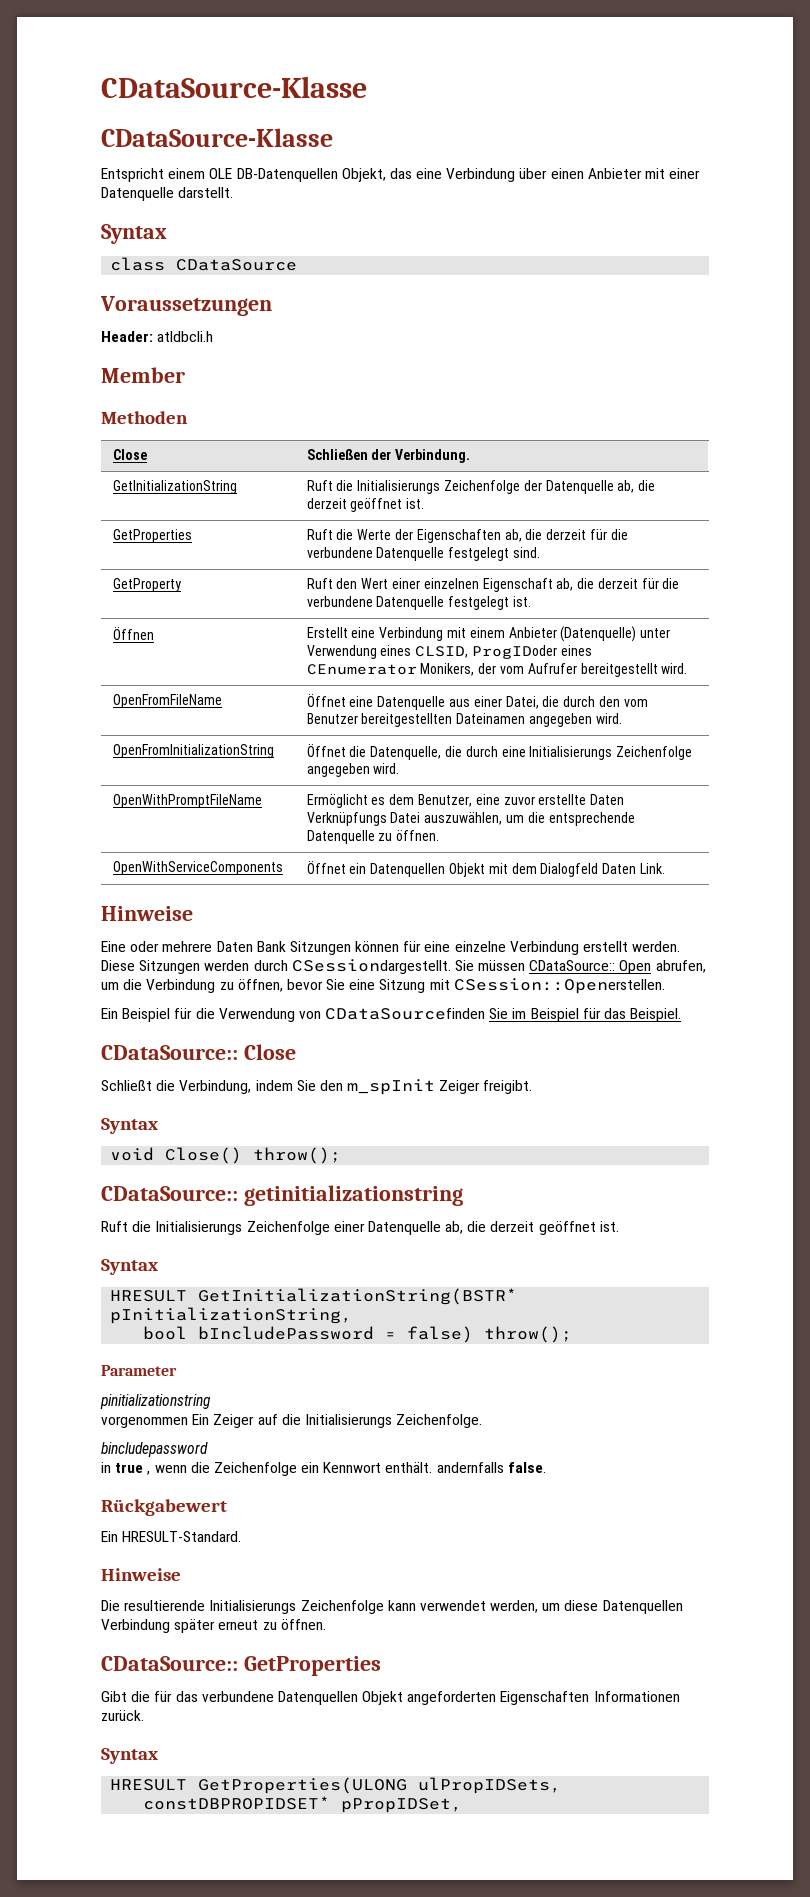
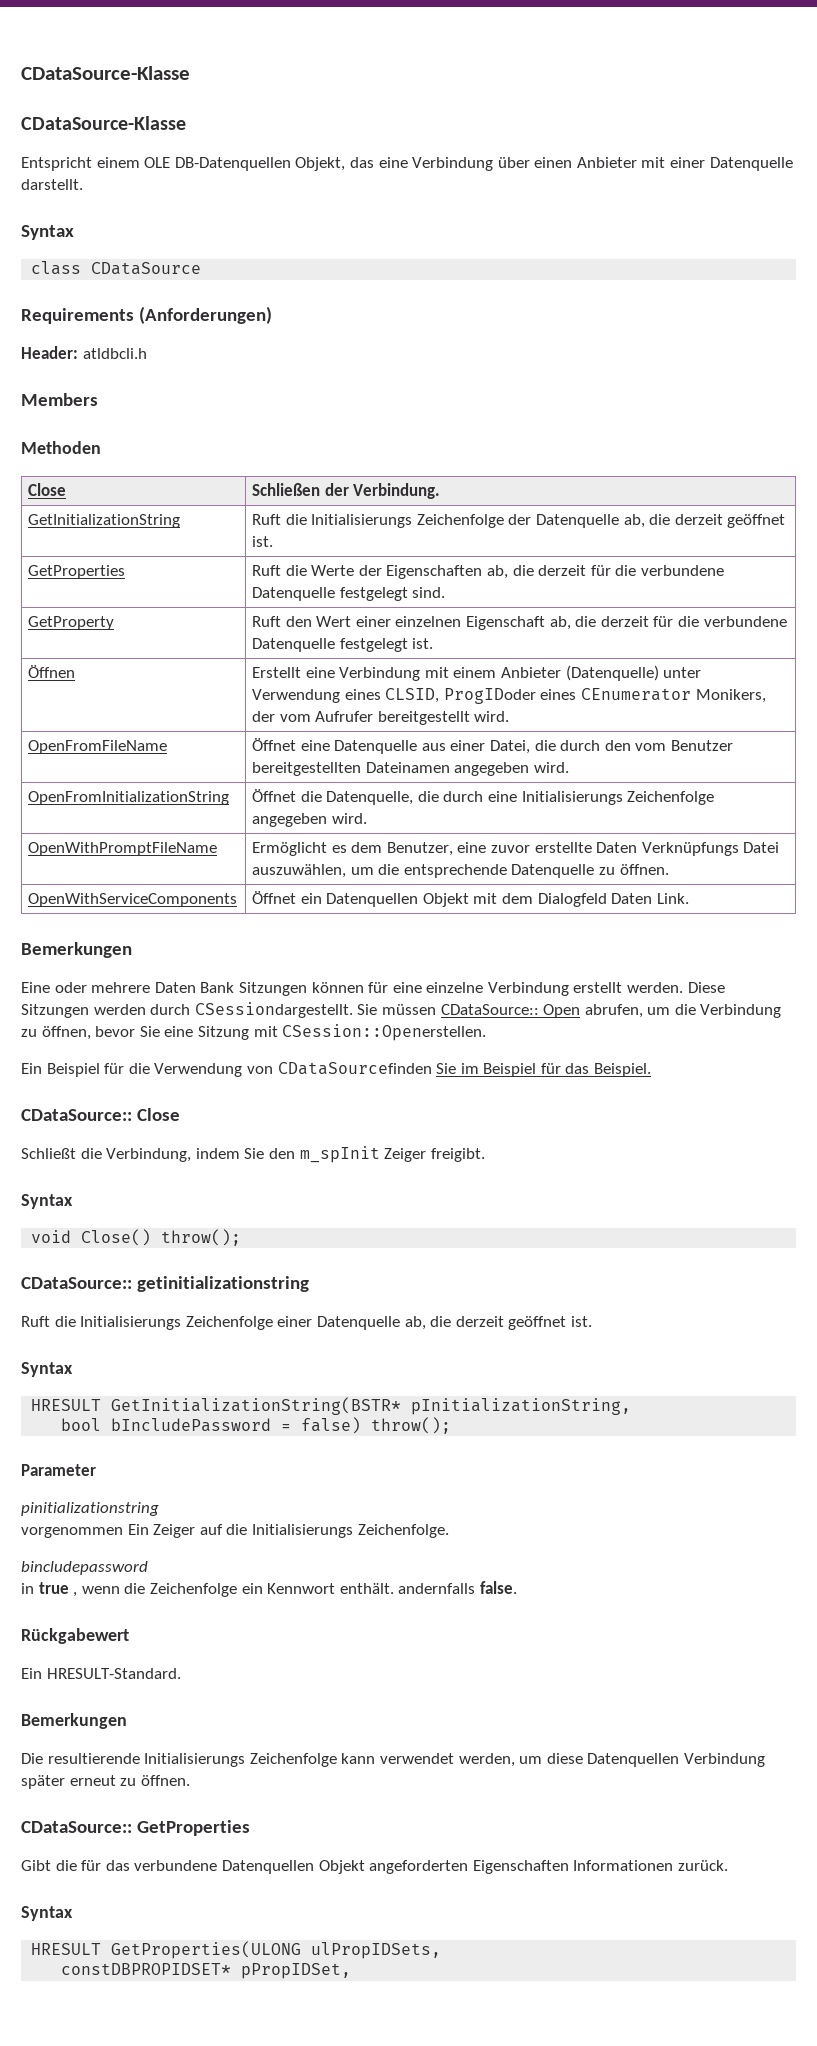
[100,296,272,316] Voraussetzungen -> [21,306,272,324] Requirements (Anforderungen)
[101,367,185,383] Member -> [21,393,98,406] Members
[101,906,193,921] Hinweise -> [21,942,132,958] Bemerkungen
[101,1568,181,1581] Hinweise -> [21,1713,127,1729] Bemerkungen

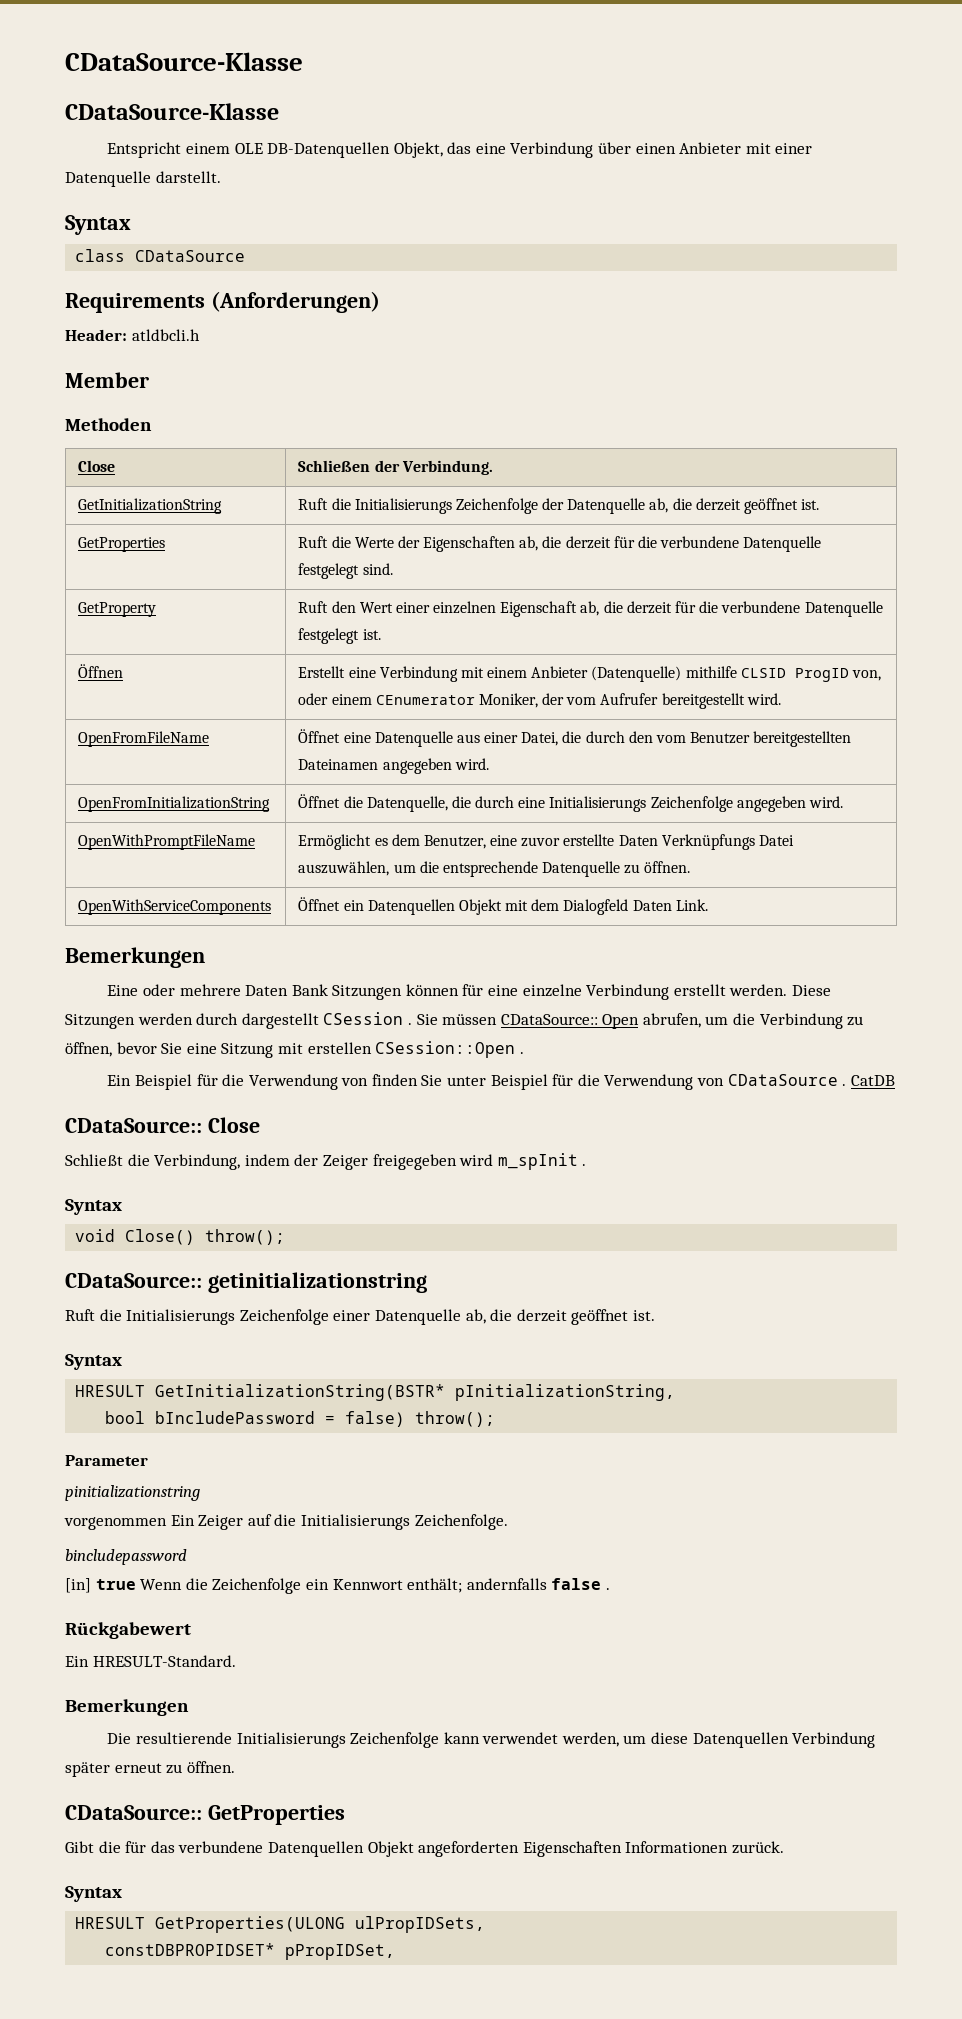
[21,393,98,406] Members -> [65,372,149,388] Member
[663,667,702,678] [252,688,766,704] unter Verwendung eines CLSID, ProgIDoder eines CEnumerator Monikers, -> [685,666,882,682] [298,693,538,708] mithilfe CLSID ProgID von, oder einem CEnumerator Moniker,
[194,1002,353,1018] CSessiondargestellt. -> [241,1012,412,1029] dargestellt CSession .
[282,1024,487,1041] CSession::Openerstellen. -> [307,1041,524,1058] erstellen CSession::Open .
[277,1062,652,1077] CDataSourcefinden Sie im Beispiel für das Beispiel. -> [371,1074,895,1090] finden Sie unter Beispiel für die Verwendung von CDataSource . CatDB
[244,1146,485,1163] Sie den m_spInit Zeiger freigibt. -> [294,1153,587,1170] der Zeiger freigegeben wird m_spInit .
[21,1581,517,1597] in true , wenn die Zeichenfolge ein Kennwort enthält. andernfalls false. -> [65,1578,610,1594] [in] true Wenn die Zeichenfolge ein Kennwort enthält; andernfalls false .

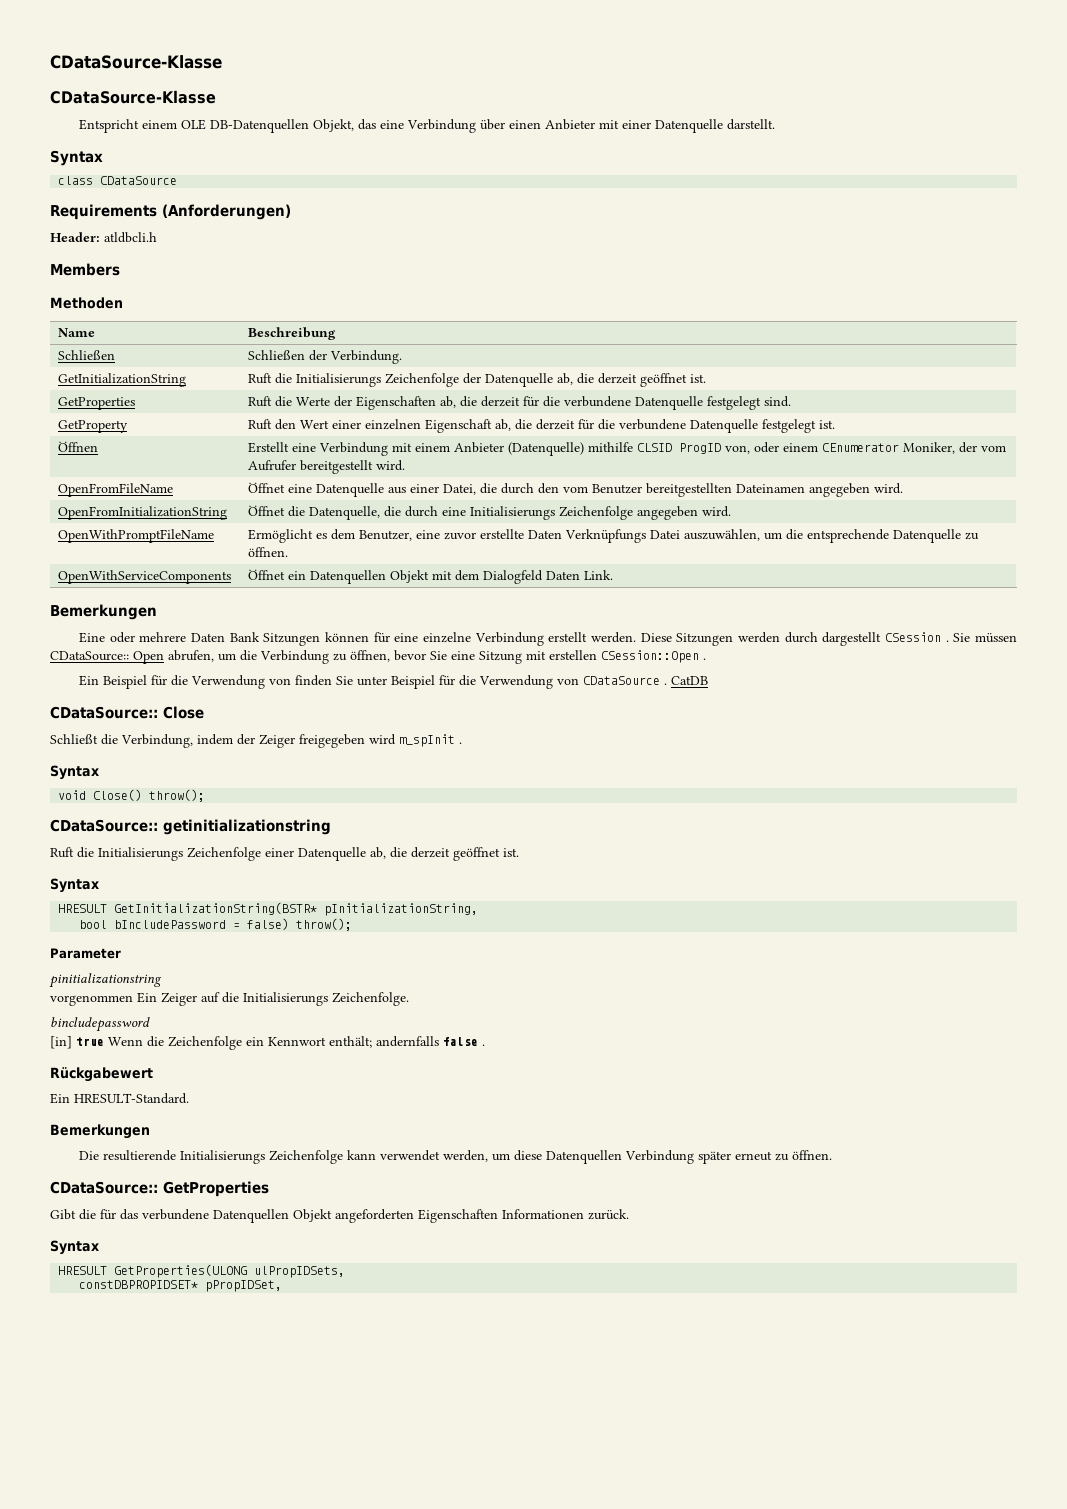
[65,372,149,388] Member -> [50,263,120,276] Members
[78,460,116,472] Close -> [58,328,96,337] [248,327,337,340] [58,350,116,360] Name | Beschreibung // Schließen

